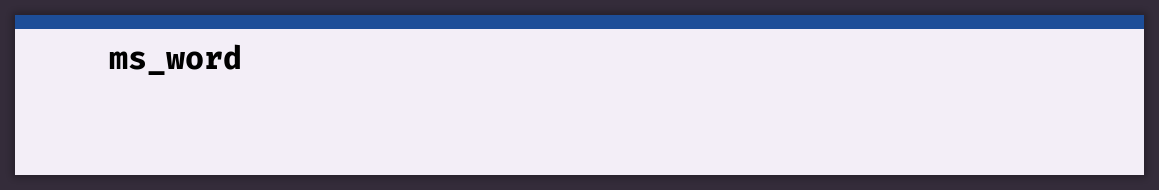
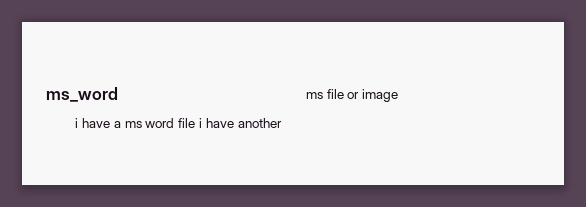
(242, 59) none -> [74,118,283,128] [306,89,398,102] // i have a ms word file i have another ms file or image

